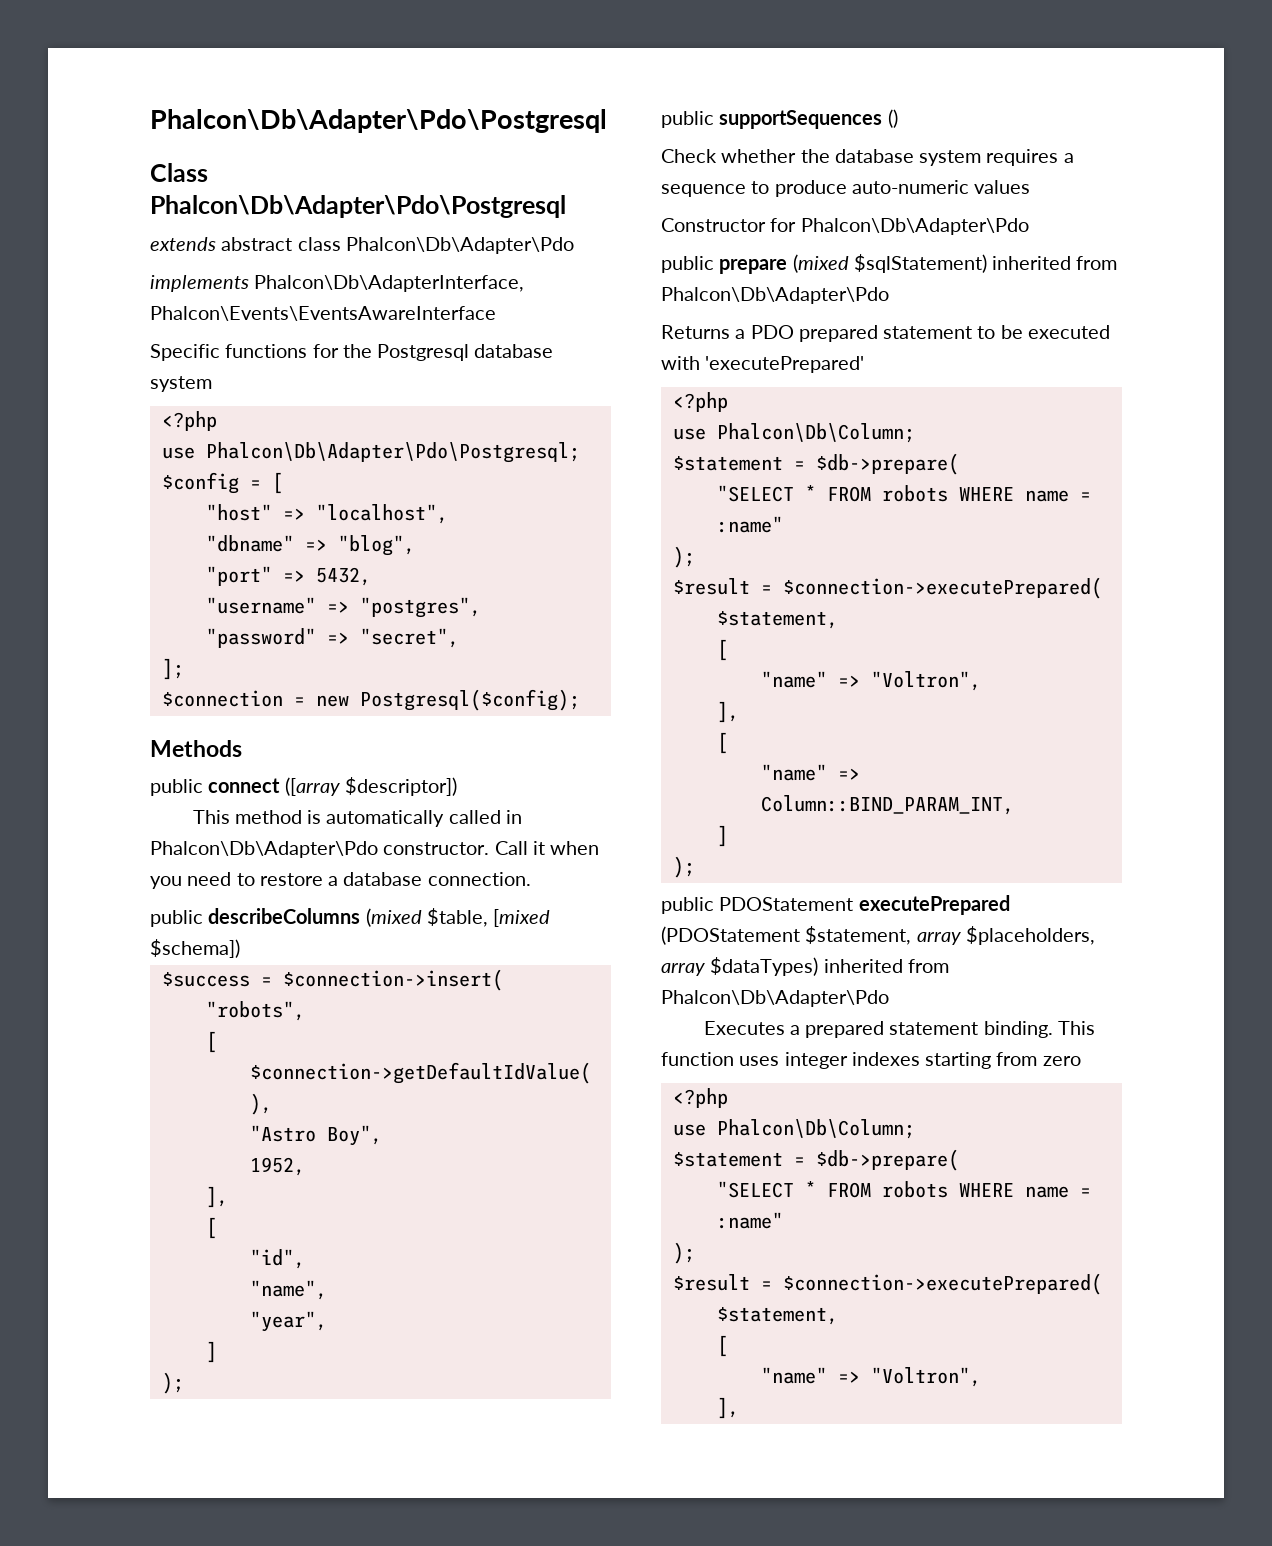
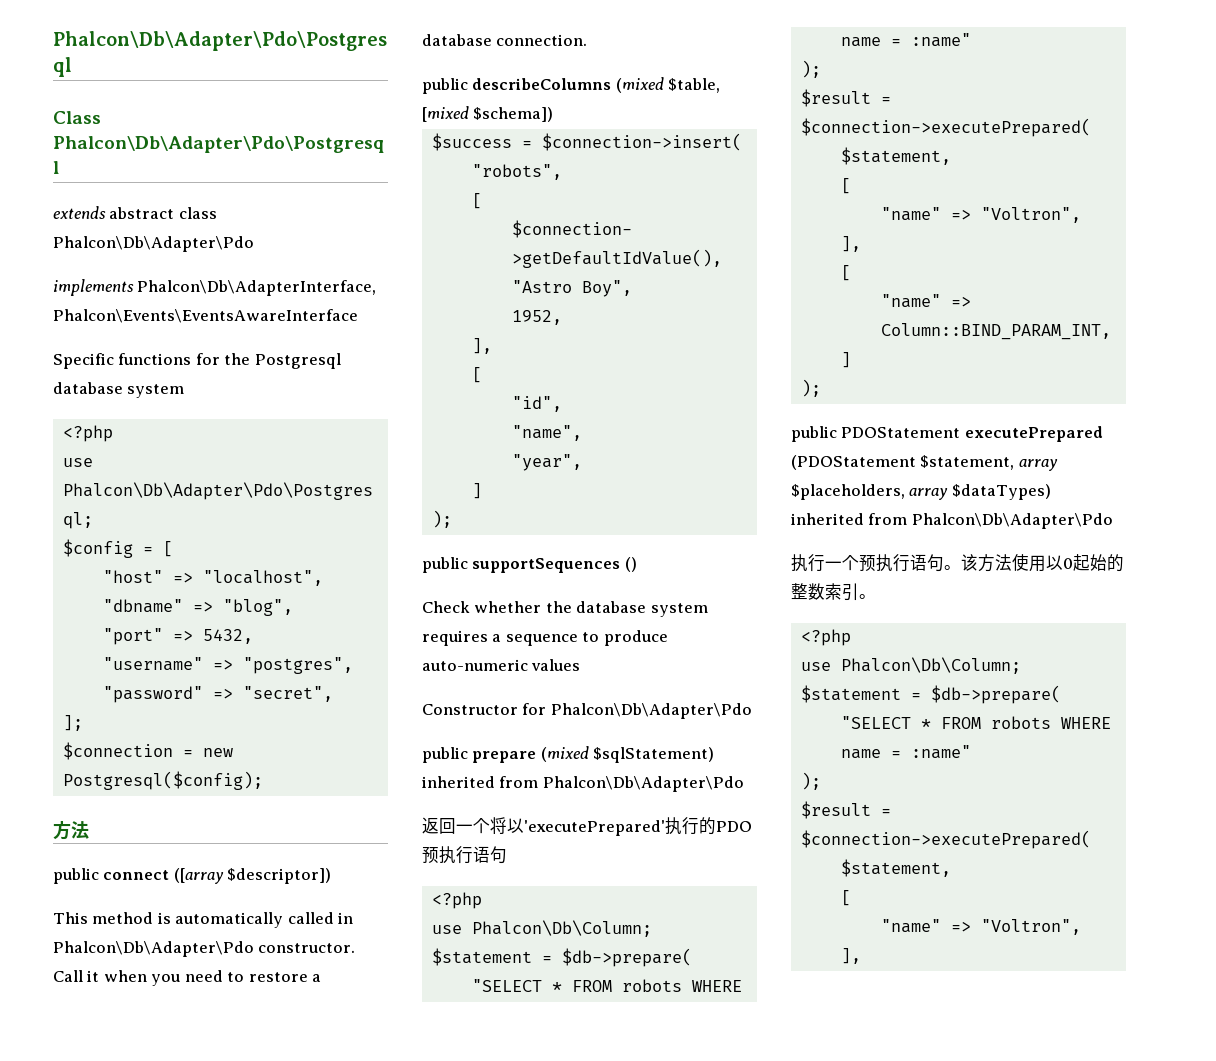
[150,740,242,757] Methods -> [53,820,89,840] 方法
[661,325,1110,342] [661,356,865,373] Returns a PDO prepared statement to be executed with 'executePrepared' -> [422,817,752,836] [422,846,507,864] 返回一个将以'executePrepared'执行的PDO预执行语句
[703,1021,1095,1038] [661,1052,1081,1069] Executes a prepared statement binding. This function uses integer indexes starting from zero -> [791,554,1124,572] [791,583,876,601] 执行一个预执行语句。该方法使用以0起始的整数索引。

